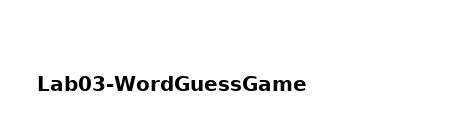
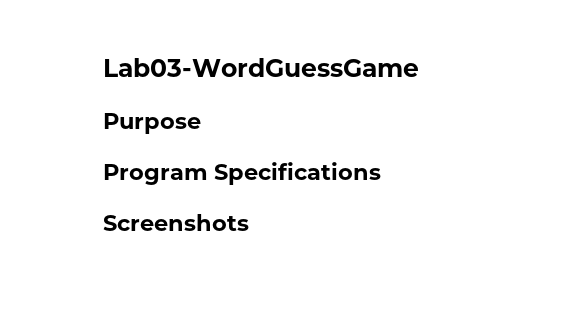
(307, 83) none -> [103,113,201,134] [103,162,382,185] [103,214,249,231] // Purpose // Program Specifications // Screenshots

